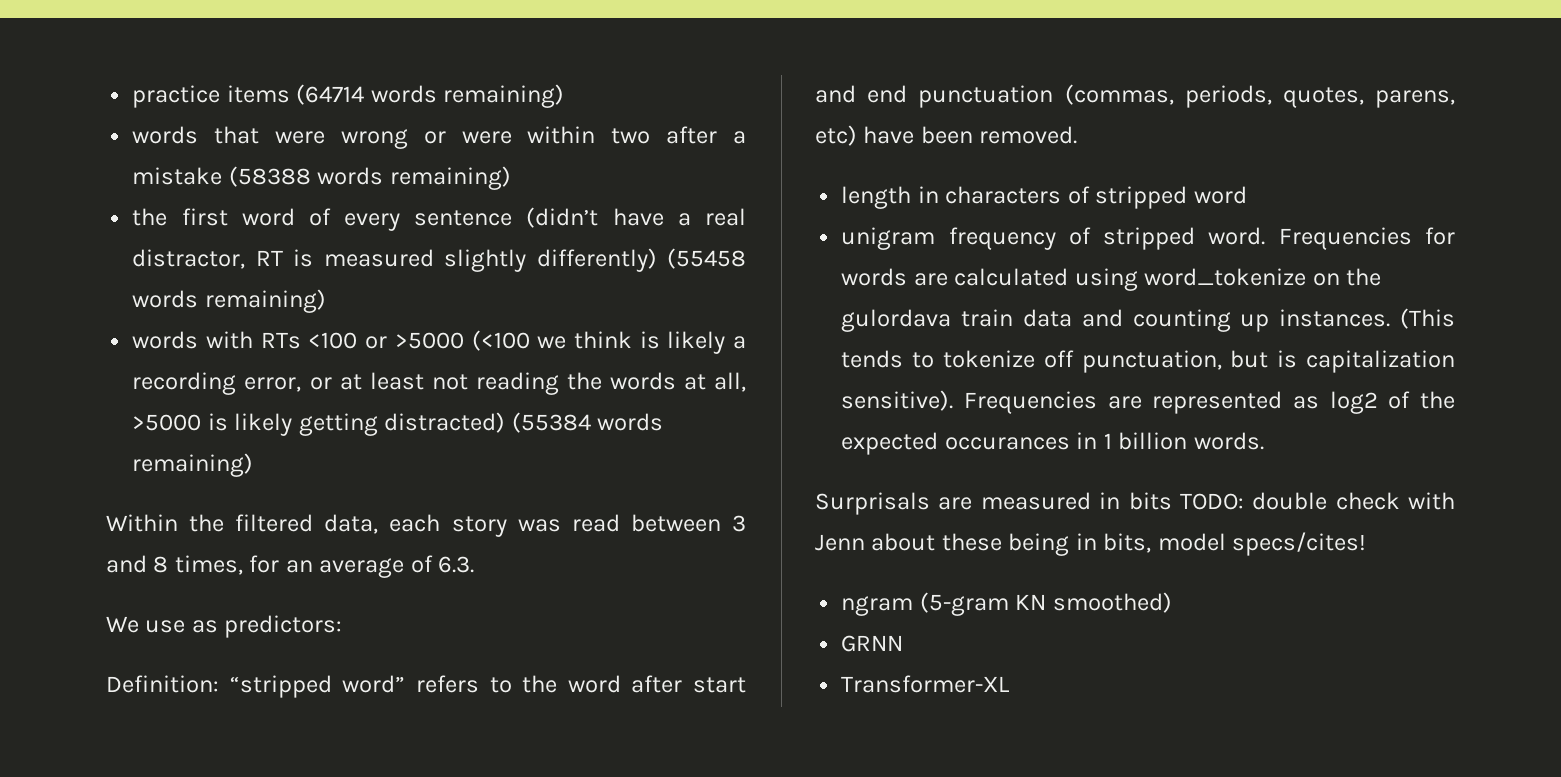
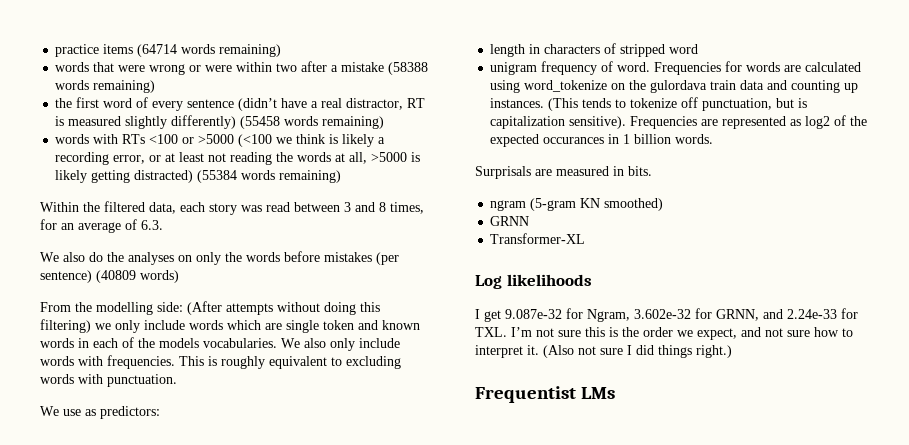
[145,615,343,638] [106,675,746,698] [815,84,1455,108] [815,125,1078,146] use as predictors: // Definition: “stripped word” refers to the word after start and end punctuation (commas, periods, quotes, parens, etc) have been removed. -> [63,251,399,265] [40,270,179,283] [40,301,380,315] [40,319,420,333] [40,337,400,351] [40,355,401,369] [40,374,177,387] [40,406,160,419] also do the analyses on only the words before mistakes (per sentence) (40809 words) // From the modelling side: (After attempts without doing this filtering) we only include words which are single token and known words in each of the models vocabularies. We also only include words with frequencies. This is roughly equivalent to excluding words with punctuation. // We use as predictors:
[1103,227,1196,250] stripped -> (614, 66) none
[1128,492,1455,510] [815,532,1367,556] bits TODO: double check with Jenn about these being in bits, model specs/cites! -> [628,166,652,176] bits.
(1010, 684) none -> [475,274,592,289] [475,308,858,322] [475,327,853,340] [475,345,732,358] [475,386,616,403] // Log likelihoods // I get 9.087e-32 for Ngram, 3.602e-32 for GRNN, and 2.24e-33 for TXL. I’m not sure this is the order we expect, and not sure how to interpret it. (Also not sure I did things right.) // Frequentist LMs

